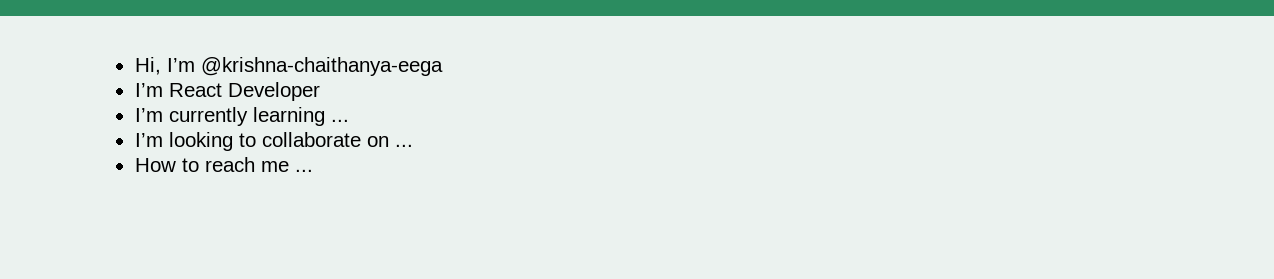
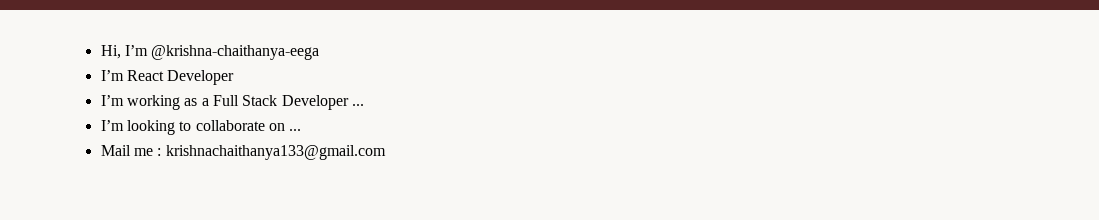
[168,107,325,126] currently learning -> [126,95,349,110] working as a Full Stack Developer
[134,157,313,172] How to reach me ... -> [100,145,386,160] Mail me : krishnachaithanya133@gmail.com

